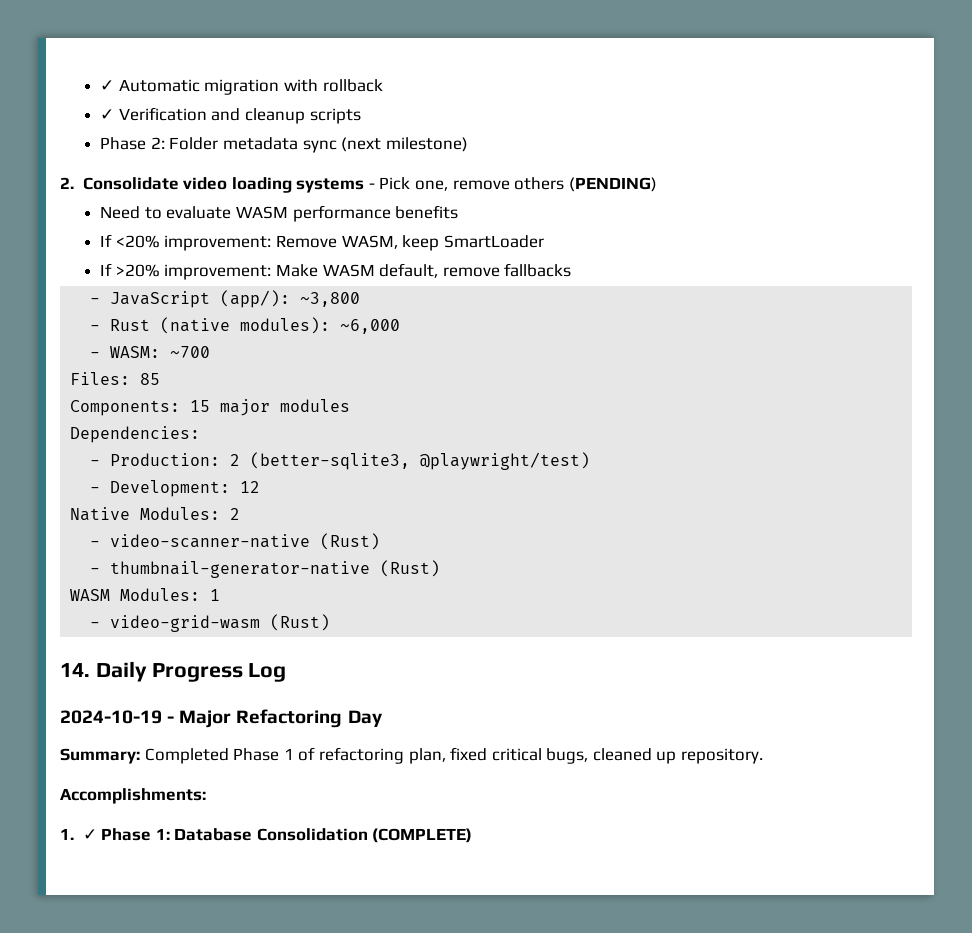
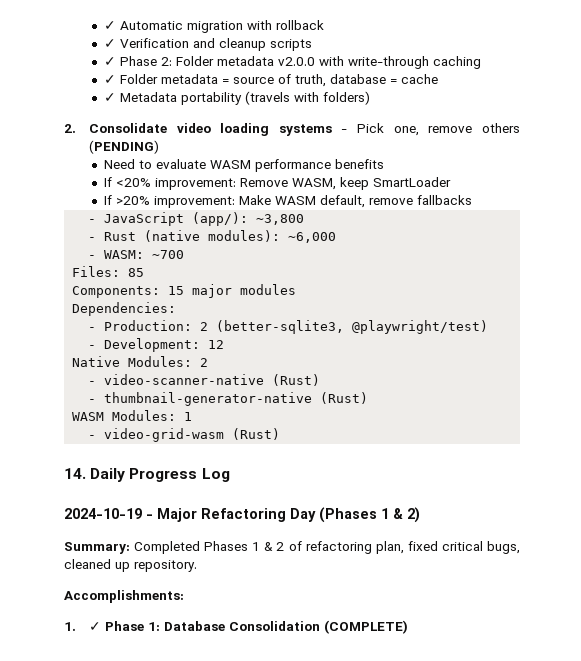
(361, 116) none -> [103,57,116,66] ✓
[302,137,468,153] sync (next milestone) -> [277,56,481,69] [103,74,438,87] [103,91,370,105] v2.0.0 with write-through caching // ✓ Folder metadata = source of truth, database = cache // ✓ Metadata portability (travels with folders)
[60,748,294,764] // Summary: Completed Phase 1 -> [319,507,420,523] [64,541,285,554] (Phases 1 & 2) // Summary: Completed Phases 1 & 2

